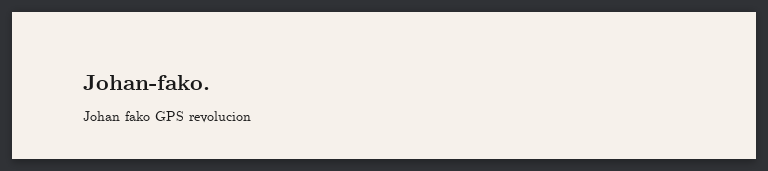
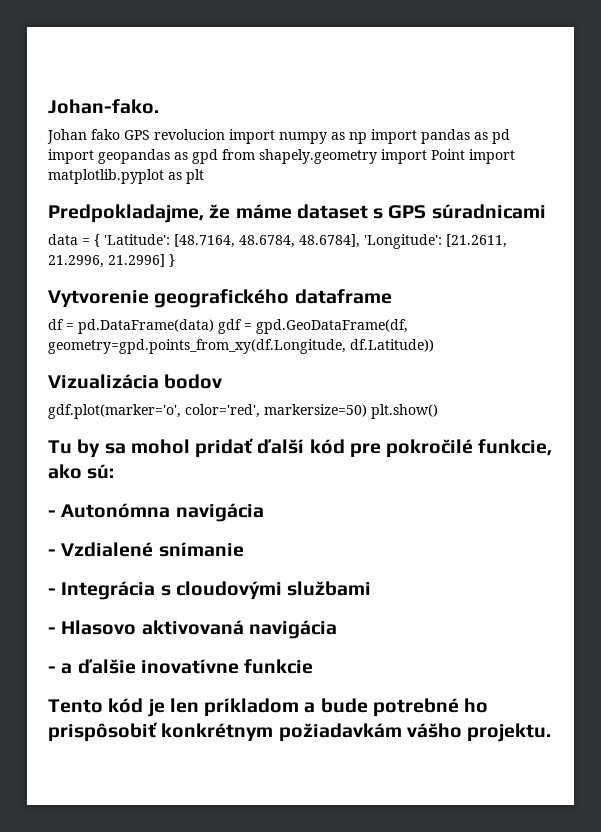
(251, 117) none -> [229,129,510,144] [48,149,515,164] [48,169,204,184] [48,204,546,223] [48,234,507,249] [48,254,175,268] [48,289,392,308] [48,319,408,334] [48,339,434,354] [48,374,223,389] [48,404,438,419] [48,438,553,458] [48,464,115,479] [48,503,264,522] [48,542,244,557] [48,581,372,600] [48,620,337,639] [48,659,314,674] [48,698,489,717] [48,722,552,742] import numpy as np import pandas as pd import geopandas as gpd from shapely.geometry import Point import matplotlib.pyplot as plt // Predpokladajme, že máme dataset s GPS súradnicami // data = { 'Latitude': [48.7164, 48.6784, 48.6784], 'Longitude': [21.2611, 21.2996, 21.2996] } // Vytvorenie geografického dataframe // df = pd.DataFrame(data) gdf = gpd.GeoDataFrame(df, geometry=gpd.points_from_xy(df.Longitude, df.Latitude)) // Vizualizácia bodov // gdf.plot(marker='o', color='red', markersize=50) plt.show() // Tu by sa mohol pridať ďalší kód pre pokročilé funkcie, ako sú: // - Autonómna navigácia // - Vzdialené snímanie // - Integrácia s cloudovými službami // - Hlasovo aktivovaná navigácia // - a ďalšie inovatívne funkcie // Tento kód je len príkladom a bude potrebné ho prispôsobiť konkrétnym požiadavkám vášho projektu.

